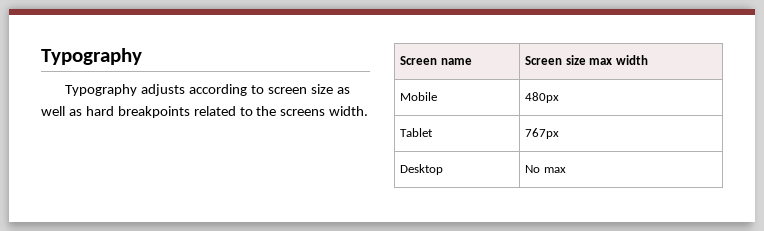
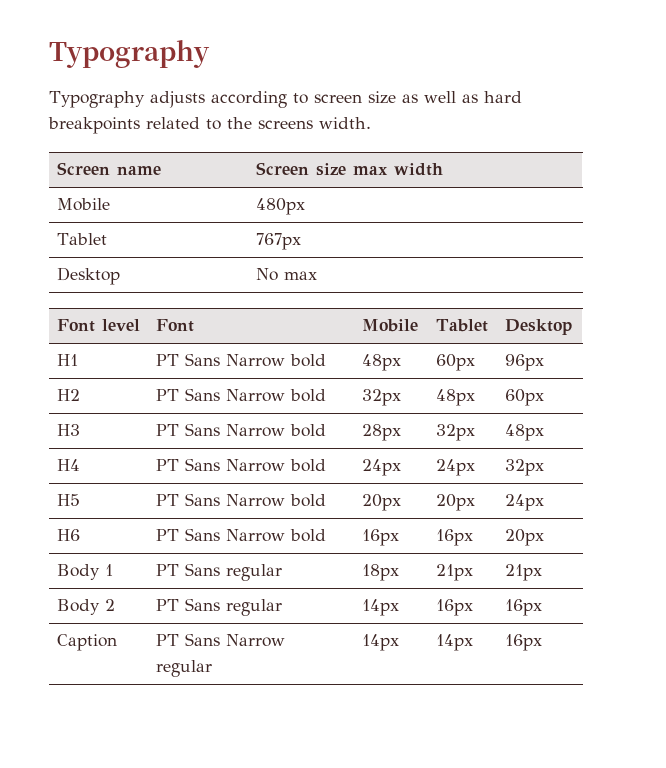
(566, 170) none -> [57,319,141,332] [156,319,195,332] [362,319,419,332] [436,319,489,332] [505,319,573,335] [57,354,79,366] [156,353,327,367] [362,354,402,371] [436,354,476,371] [505,354,545,371] [57,389,81,401] [156,388,327,402] [362,389,402,406] [436,389,476,406] [505,389,545,406] [57,424,81,436] [156,423,327,437] [362,424,402,441] [436,424,476,441] [505,424,545,441] [57,459,81,471] [156,458,327,472] [362,459,402,476] [436,459,476,476] [505,459,545,476] [57,494,81,506] [156,493,327,507] [362,494,402,511] [436,494,476,511] [505,494,545,511] [57,529,81,541] [156,528,327,542] [362,529,400,546] [436,529,474,546] [505,529,545,546] [57,564,114,580] [156,563,283,581] [362,564,400,581] [436,564,474,581] [505,564,543,581] [57,599,116,615] [156,598,283,616] [362,599,400,616] [436,599,474,616] [505,599,543,616] [57,634,118,651] [156,633,286,647] [156,660,213,677] [362,634,400,651] [436,634,474,651] [505,634,543,651] // Font level | Font | Mobile | Tablet | Desktop // H1 | PT Sans Narrow bold | 48px | 60px | 96px // H2 | PT Sans Narrow bold | 32px | 48px | 60px // H3 | PT Sans Narrow bold | 28px | 32px | 48px // H4 | PT Sans Narrow bold | 24px | 24px | 32px // H5 | PT Sans Narrow bold | 20px | 20px | 24px // H6 | PT Sans Narrow bold | 16px | 16px | 20px // Body 1 | PT Sans regular | 18px | 21px | 21px // Body 2 | PT Sans regular | 14px | 16px | 16px // Caption | PT Sans Narrow regular | 14px | 14px | 16px

